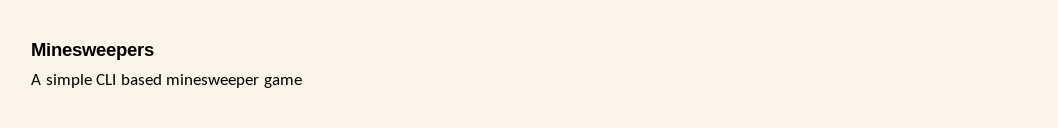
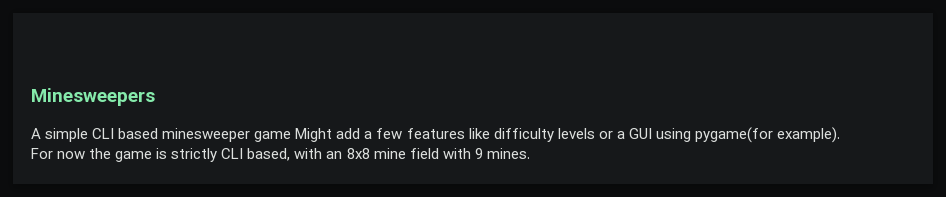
(302, 82) none -> [295,127,840,143] [31,148,530,162] Might add a few features like difficulty levels or a GUI using pygame(for example). For now the game is strictly CLI based, with an 8x8 mine field with 9 mines.

